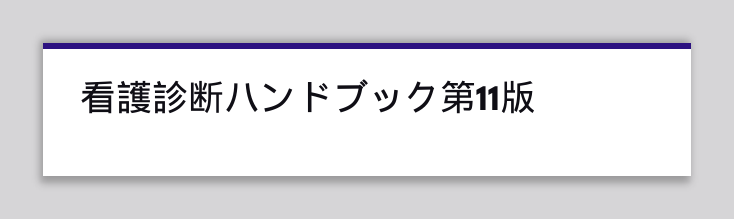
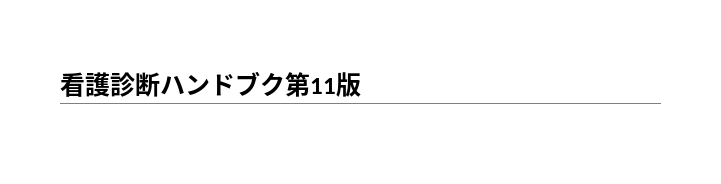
[368,89,404,113] ッ -> (260, 83) none

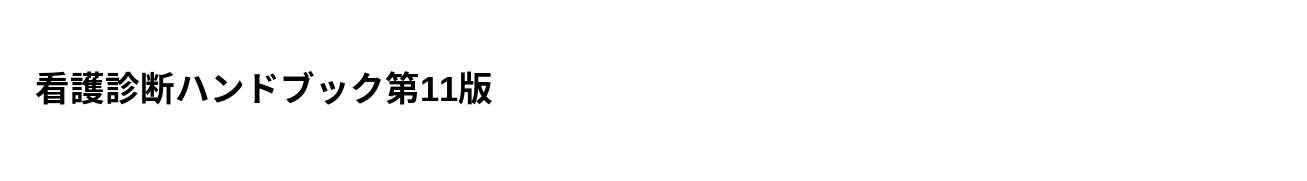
(260, 83) none -> [315,81,350,105] ッ

